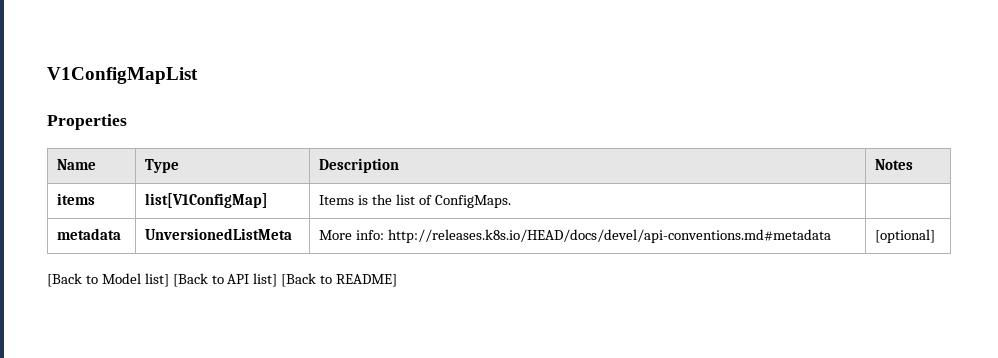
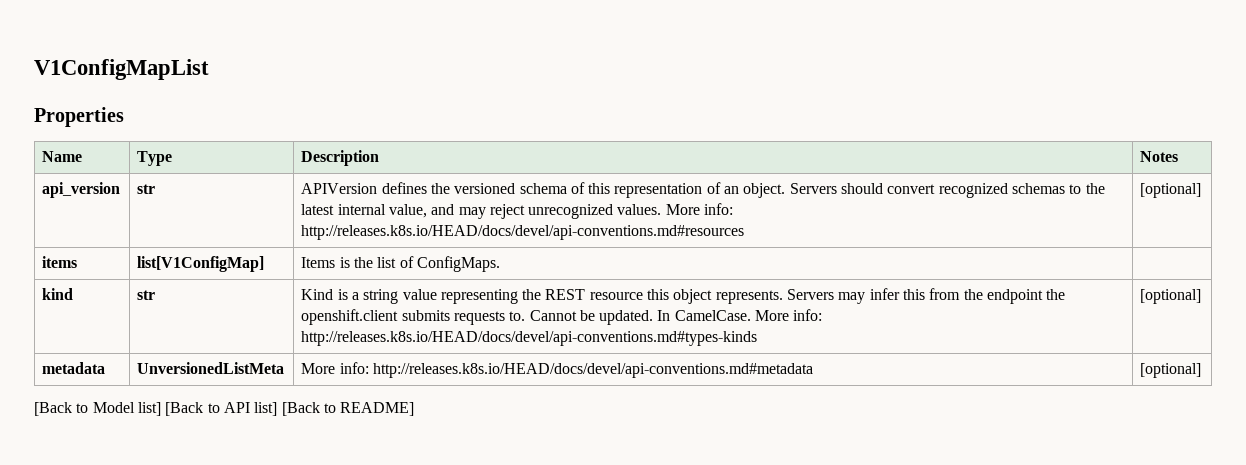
(914, 164) none -> [42,182,121,198] [137,184,156,194] [301,182,1105,198] [301,203,734,219] [301,225,745,240] [1140,183,1202,198] // api_version | str | APIVersion defines the versioned schema of this representation of an object. Servers should convert recognized schemas to the latest internal value, and may reject unrecognized values. More info: http://releases.k8s.io/HEAD/docs/devel/api-conventions.md#resources | [optional]
(511, 201) none -> [42,288,74,300] [137,290,156,300] [301,288,1066,304] [301,309,823,325] [301,331,758,346] [1140,289,1202,304] // kind | str | Kind is a string value representing the REST resource this object represents. Servers may infer this from the endpoint the openshift.client submits requests to. Cannot be updated. In CamelCase. More info: http://releases.k8s.io/HEAD/docs/devel/api-conventions.md#types-kinds | [optional]

